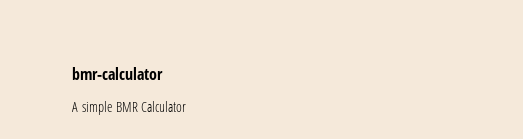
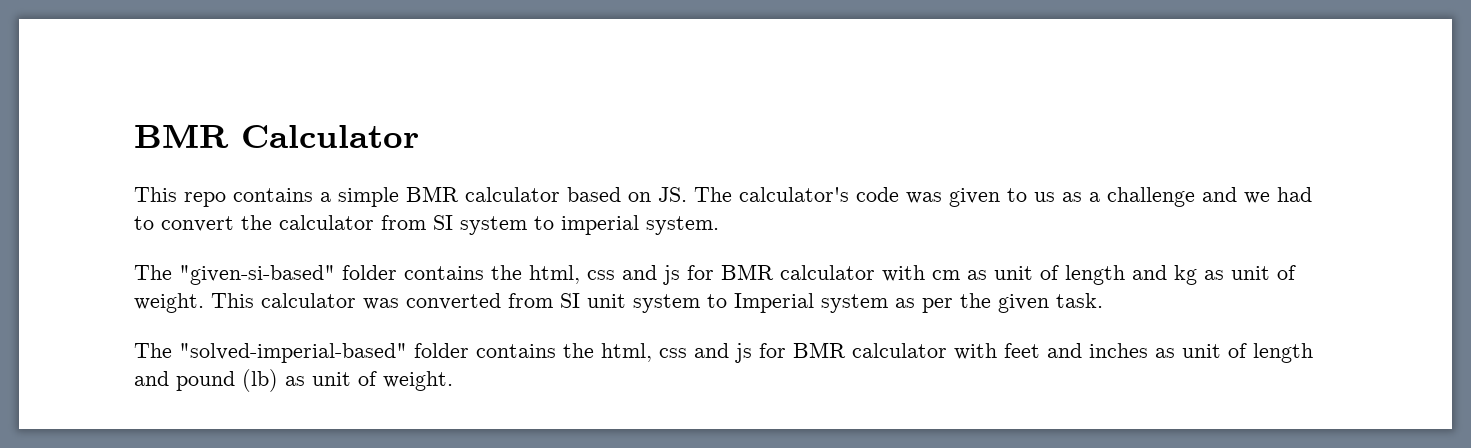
[72,67,163,80] [72,101,187,115] bmr-calculator // A simple BMR Calculator -> [134,124,419,148] [134,186,1312,207] [134,215,719,235] [134,264,1296,285] [134,293,1103,313] [134,342,1313,363] [134,369,453,392] BMR Calculator // This repo contains a simple BMR calculator based on JS. The calculator's code was given to us as a challenge and we had to convert the calculator from SI system to imperial system. // The "given-si-based" folder contains the html, css and js for BMR calculator with cm as unit of length and kg as unit of weight. This calculator was converted from SI unit system to Imperial system as per the given task. // The "solved-imperial-based" folder contains the html, css and js for BMR calculator with feet and inches as unit of length and pound (lb) as unit of weight.

